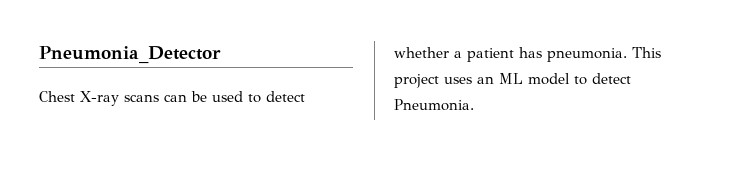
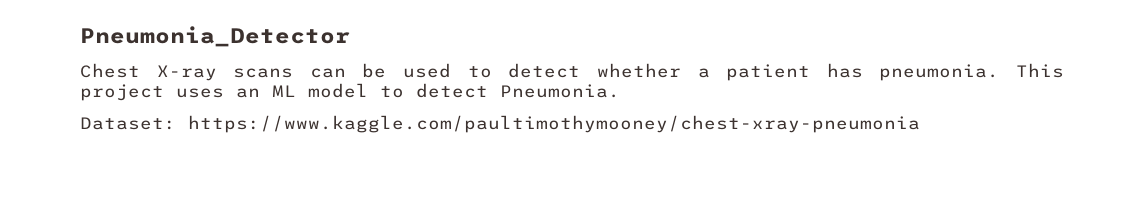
(474, 105) none -> [80,115,920,133] // Dataset: https://www.kaggle.com/paultimothymooney/chest-xray-pneumonia

